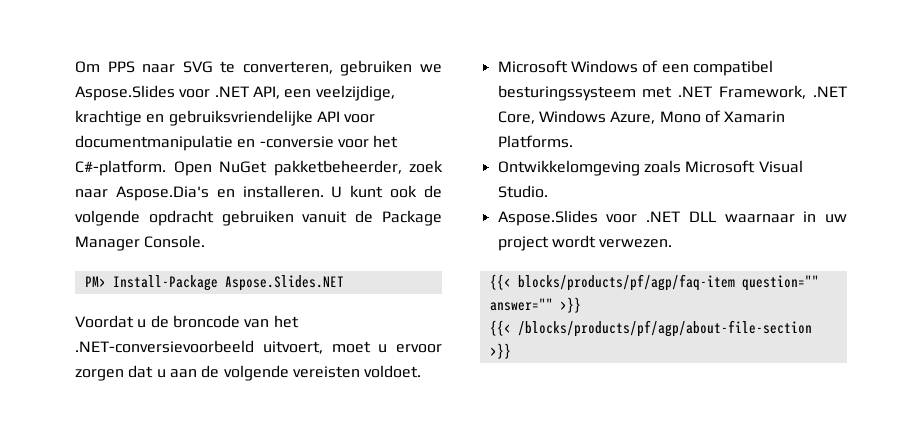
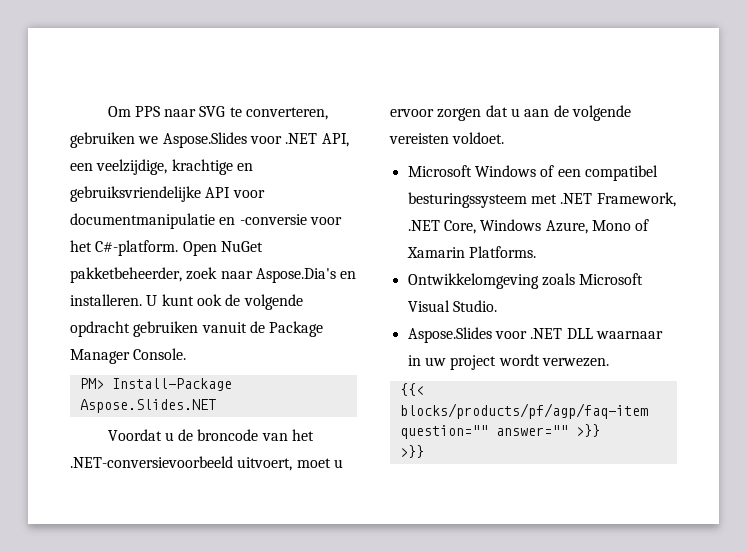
[489,320,812,337] {{< /blocks/products/pf/agp/about-file-section -> (600, 430) none

